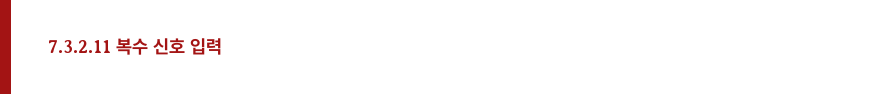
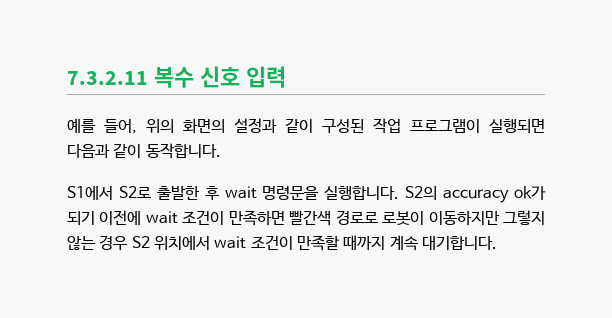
(222, 46) none -> [67,118,545,134] [67,143,221,159] [67,185,546,203] [67,210,545,226] [67,235,497,251] // 예를 들어, 위의 화면의 설정과 같이 구성된 작업 프로그램이 실행되면 다음과 같이 동작합니다. // S1에서 S2로 출발한 후 wait 명령문을 실행합니다. S2의 accuracy ok가 되기 이전에 wait 조건이 만족하면 빨간색 경로로 로봇이 이동하지만 그렇지 않는 경우 S2 위치에서 wait 조건이 만족할 때까지 계속 대기합니다.

